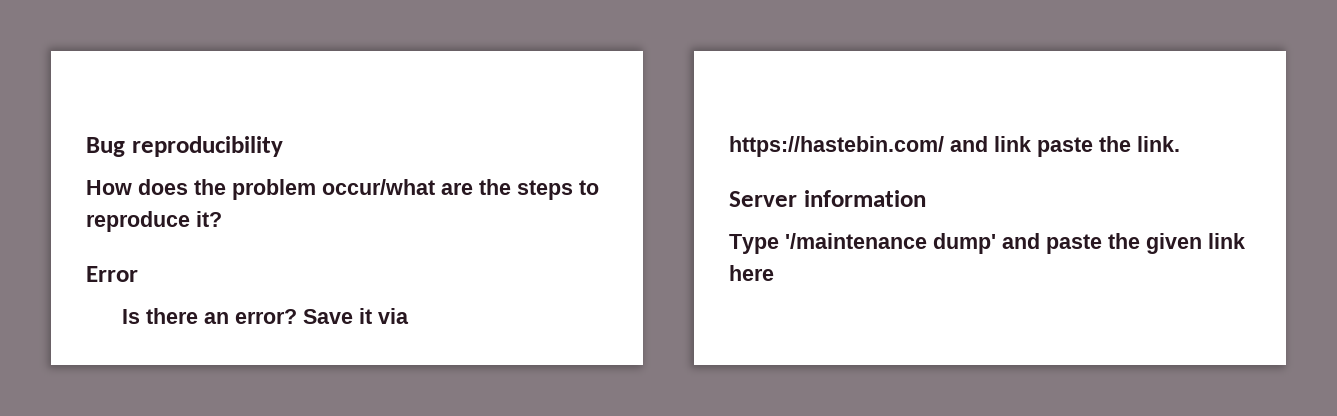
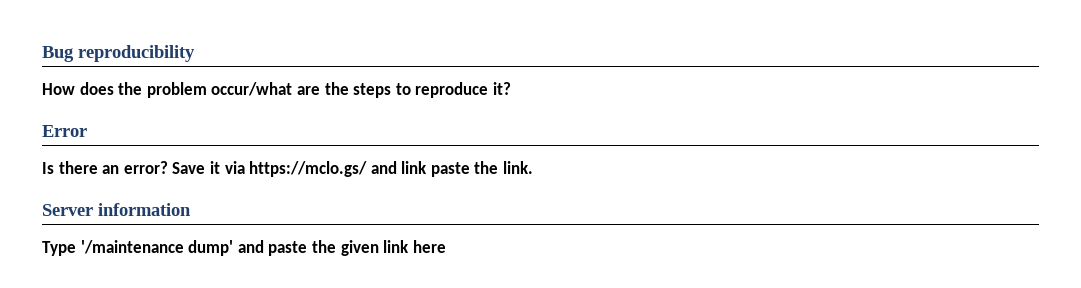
[729,136,944,157] https://hastebin.com/ -> [249,161,368,177] https://mclo.gs/

